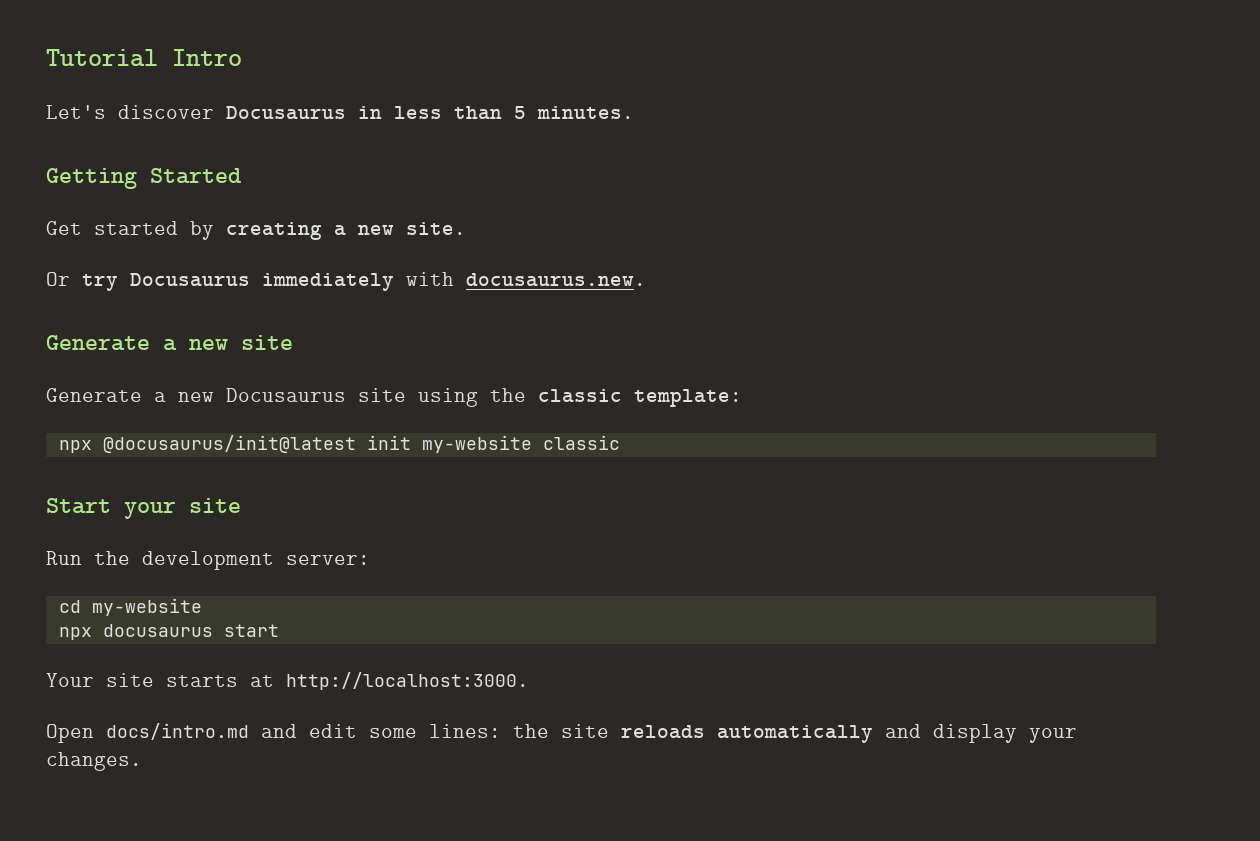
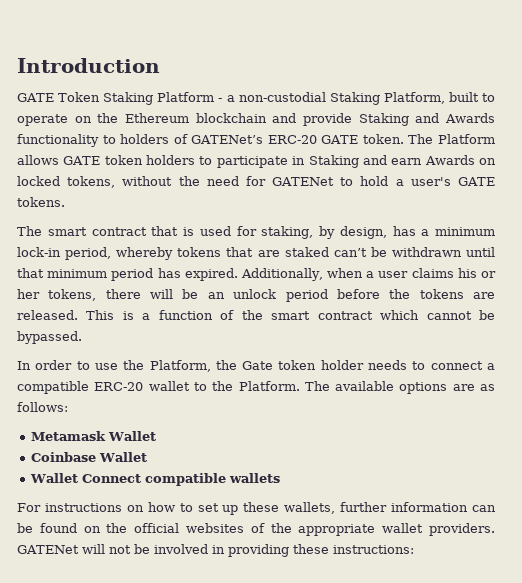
[46,49,242,67] [46,105,634,120] [46,168,242,189] [46,221,466,240] [46,272,646,291] [46,335,293,351] [46,388,742,407] [58,435,620,453] [46,498,241,519] [46,551,370,570] [58,598,202,616] [58,624,279,640] [46,672,529,690] [46,723,1077,743] [46,752,142,771] Tutorial Intro // Let's discover Docusaurus in less than 5 minutes. // Getting Started // Get started by creating a new site. // Or try Docusaurus immediately with docusaurus.new. // Generate a new site // Generate a new Docusaurus site using the classic template: // npx @docusaurus/init@latest init my-website classic // Start your site // Run the development server: // cd my-website // npx docusaurus start // Your site starts at http://localhost:3000. // Open docs/intro.md and edit some lines: the site reloads automatically and display your changes. -> [17,58,160,73] [17,92,496,105] [17,113,496,126] [17,134,495,147] [17,155,497,168] [17,176,496,188] [17,197,65,207] [17,226,495,239] [17,247,496,260] [17,268,496,281] [17,289,496,302] [17,310,495,320] [17,331,82,344] [17,360,496,372] [17,381,496,394] [17,402,68,412] [30,431,156,441] [30,452,147,462] [29,473,280,486] [17,502,497,515] [17,523,496,536] [17,544,414,557] Introduction // GATE Token Staking Platform - a non-custodial Staking Platform, built to operate on the Ethereum blockchain and provide Staking and Awards functionality to holders of GATENet’s ERC-20 GATE token. The Platform allows GATE token holders to participate in Staking and earn Awards on locked tokens, without the need for GATENet to hold a user's GATE tokens. // The smart contract that is used for staking, by design, has a minimum lock-in period, whereby tokens that are staked can’t be withdrawn until that minimum period has expired. Additionally, when a user claims his or her tokens, there will be an unlock period before the tokens are released. This is a function of the smart contract which cannot be bypassed. // In order to use the Platform, the Gate token holder needs to connect a compatible ERC-20 wallet to the Platform. The available options are as follows: // Metamask Wallet // Coinbase Wallet // Wallet Connect compatible wallets // For instructions on how to set up these wallets, further information can be found on the official websites of the appropriate wallet providers. GATENet will not be involved in providing these instructions:

